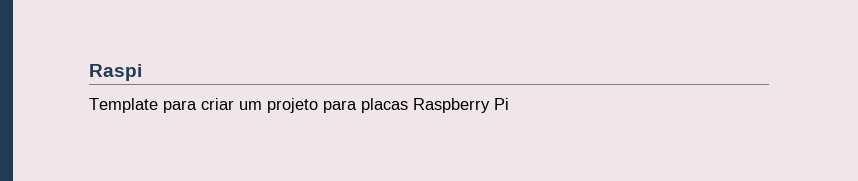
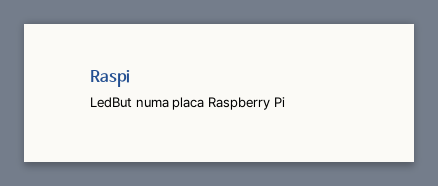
[89,98,408,113] Template para criar um projeto para placas -> [90,97,205,110] LedBut numa placa

